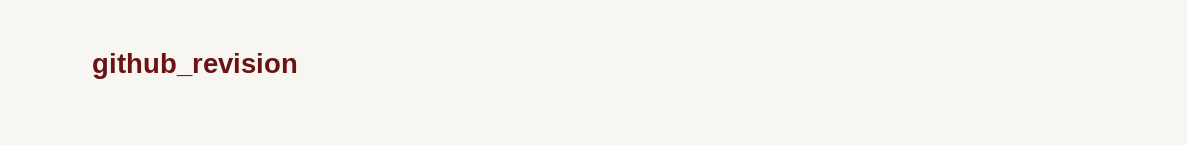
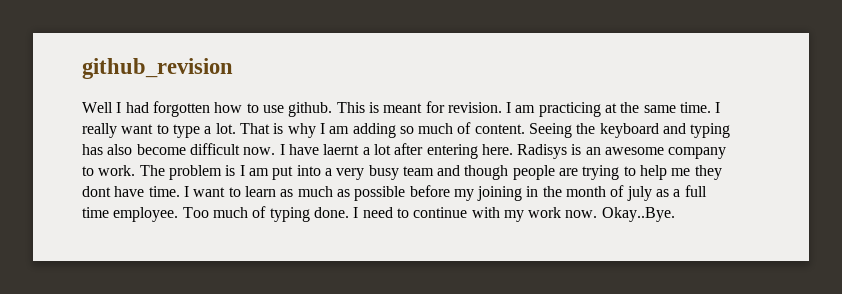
(298, 66) none -> [82,101,721,117] [82,122,731,138] [82,143,727,159] [82,165,722,180] [82,185,707,201] [82,206,675,222] // Well I had forgotten how to use github. This is meant for revision. I am practicing at the same time. I really want to type a lot. That is why I am adding so much of content. Seeing the keyboard and typing has also become difficult now. I have laernt a lot after entering here. Radisys is an awesome company to work. The problem is I am put into a very busy team and though people are trying to help me they dont have time. I want to learn as much as possible before my joining in the month of july as a full time employee. Too much of typing done. I need to continue with my work now. Okay..Bye.

